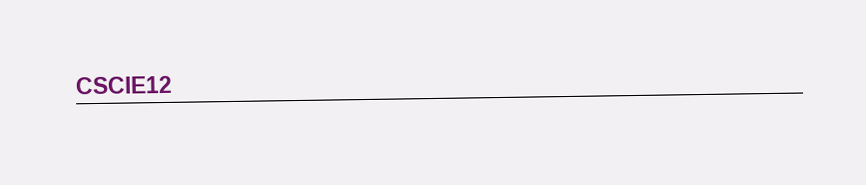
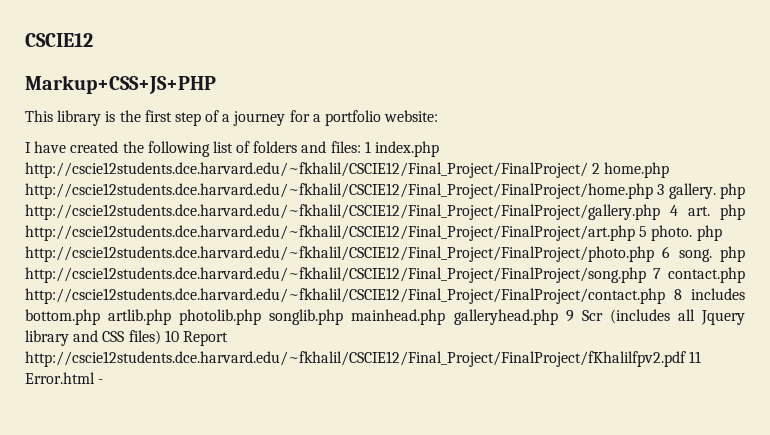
(172, 85) none -> [25,75,216,94] [25,110,439,126] [25,141,440,157] [25,162,670,178] [25,183,746,199] [25,204,745,220] [25,225,722,241] [25,246,746,262] [25,267,745,283] [25,288,745,304] [25,309,746,325] [25,330,228,346] [25,351,702,367] [25,372,104,384] // Markup+CSS+JS+PHP // This library is the first step of a journey for a portfolio website: // I have created the following list of folders and files: 1 index.php http://cscie12students.dce.harvard.edu/~fkhalil/CSCIE12/Final_Project/FinalProject/ 2 home.php http://cscie12students.dce.harvard.edu/~fkhalil/CSCIE12/Final_Project/FinalProject/home.php 3 gallery. php http://cscie12students.dce.harvard.edu/~fkhalil/CSCIE12/Final_Project/FinalProject/gallery.php 4 art. php http://cscie12students.dce.harvard.edu/~fkhalil/CSCIE12/Final_Project/FinalProject/art.php 5 photo. php http://cscie12students.dce.harvard.edu/~fkhalil/CSCIE12/Final_Project/FinalProject/photo.php 6 song. php http://cscie12students.dce.harvard.edu/~fkhalil/CSCIE12/Final_Project/FinalProject/song.php 7 contact.php http://cscie12students.dce.harvard.edu/~fkhalil/CSCIE12/Final_Project/FinalProject/contact.php 8 includes bottom.php artlib.php photolib.php songlib.php mainhead.php galleryhead.php 9 Scr (includes all Jquery library and CSS files) 10 Report http://cscie12students.dce.harvard.edu/~fkhalil/CSCIE12/Final_Project/FinalProject/fKhalilfpv2.pdf 11 Error.html -

